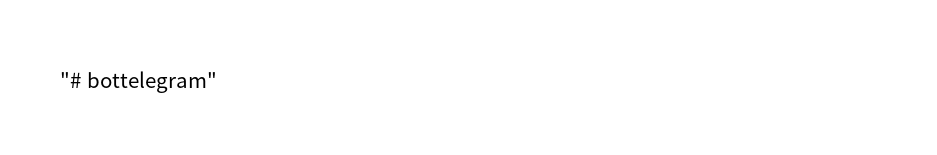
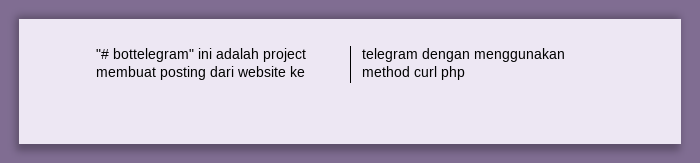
(217, 82) none -> [198,48,306,62] [96,66,305,80] [362,48,565,62] [362,66,465,80] ini adalah project membuat posting dari website ke telegram dengan menggunakan method curl php

